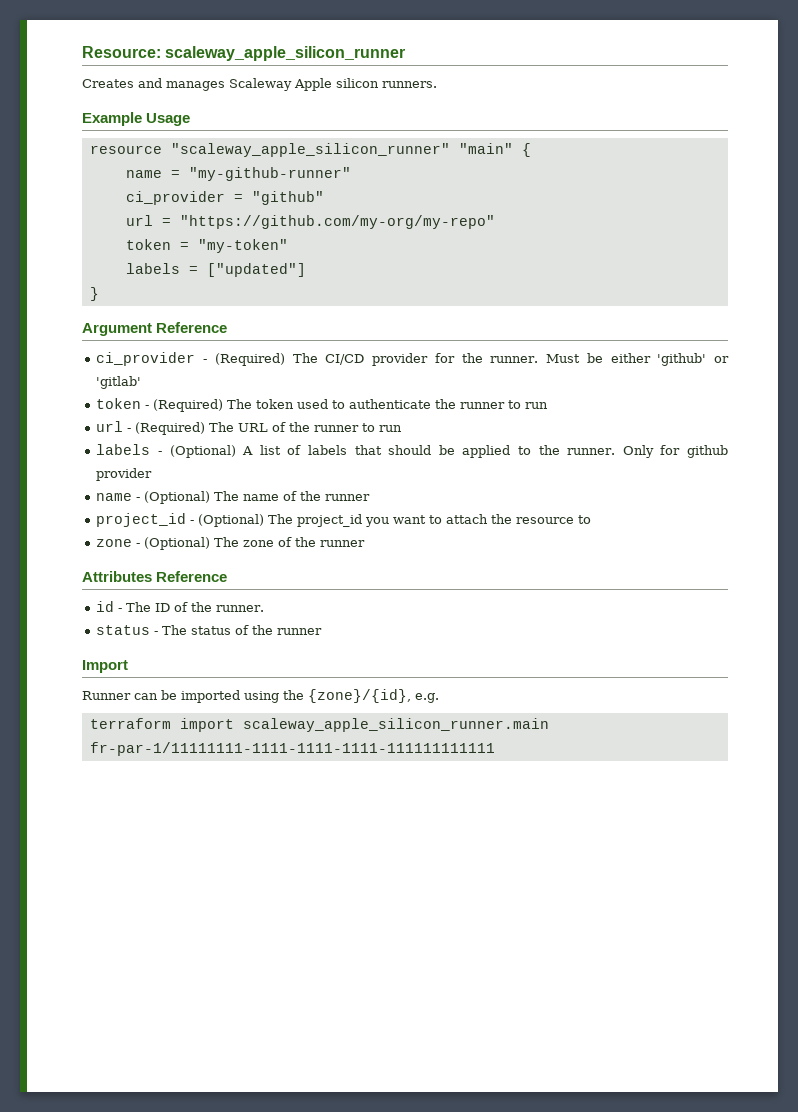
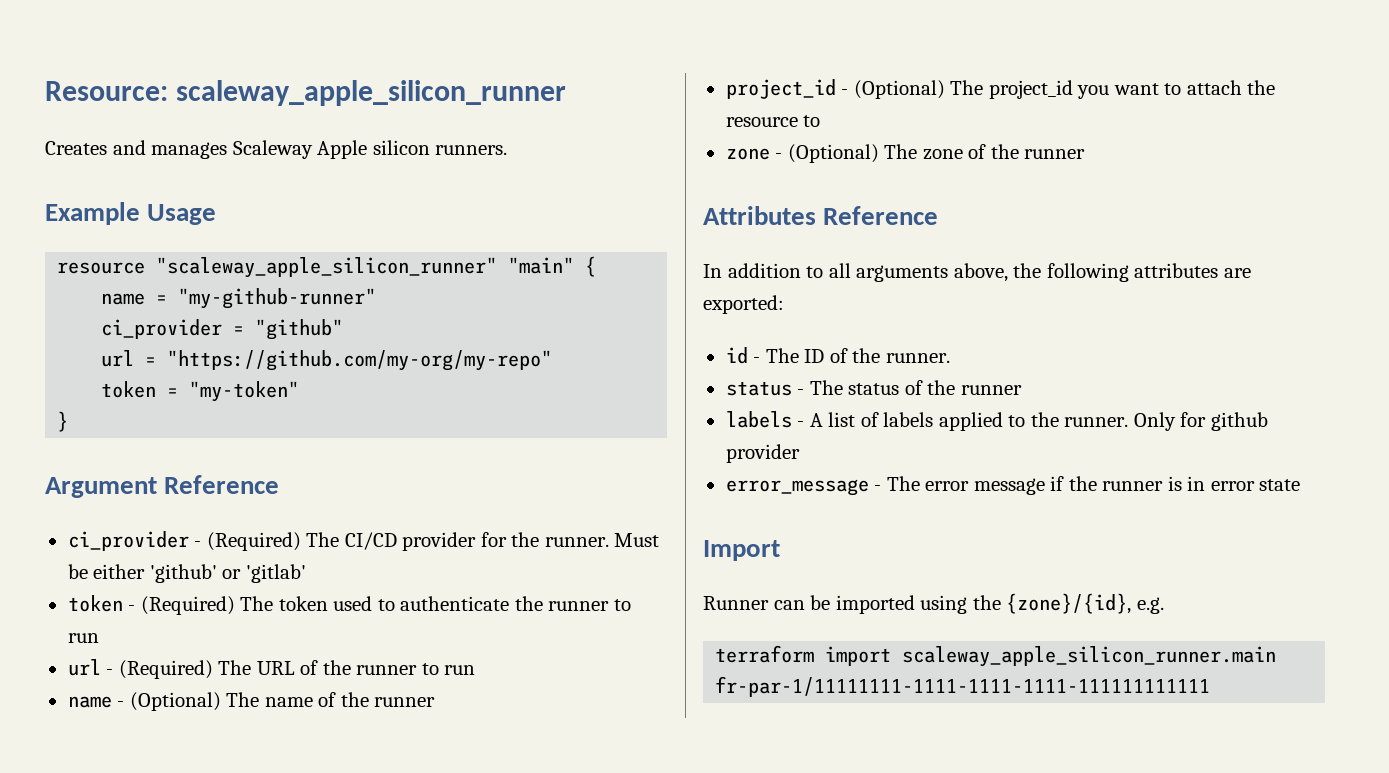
[125,263,306,277] // labels = ["updated"] -> (300, 391) none
[96,444,728,458] [96,468,153,481] // labels - (Optional) A list of labels that should be applied to the runner. Only for github provider -> (476, 670) none
(228, 576) none -> [703,263,1251,282] [703,295,784,314] // In addition to all arguments above, the following attributes are exported:
(323, 631) none -> [725,411,1268,431] [725,444,800,463] [725,476,1301,496] // labels - A list of labels applied to the runner. Only for github provider // error_message - The error message if the runner is in error state

